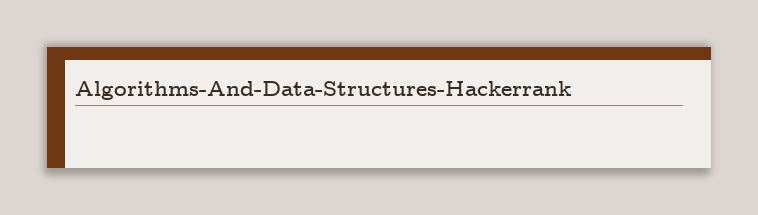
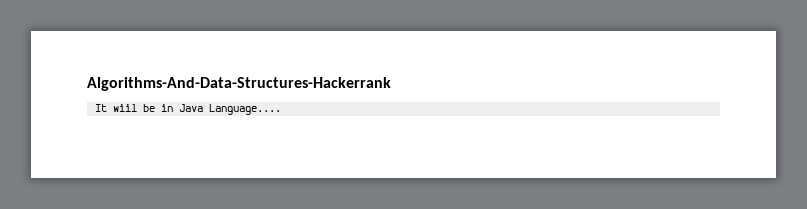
(572, 90) none -> [94,104,281,115] // It wiil be in Java Language....

